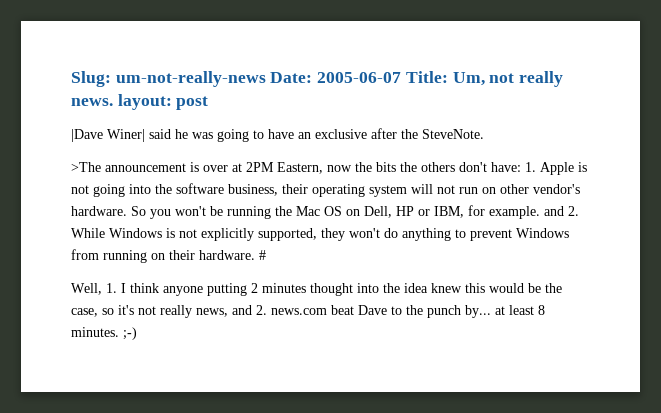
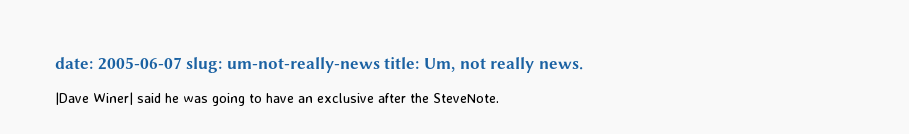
[71,71,448,87] Slug: um-not-really-news Date: 2005-06-07 Title: -> [55,57,420,73] date: 2005-06-07 slug: um-not-really-news title:
[117,94,209,110] layout: post -> (583, 65) none
[71,162,587,175] [71,183,580,197] [71,205,579,219] [71,228,569,241] [71,249,266,263] [71,283,562,296] [71,305,545,318] [71,327,137,340] // >The announcement is over at 2PM Eastern, now the bits the others don't have: 1. Apple is not going into the software business, their operating system will not run on other vendor's hardware. So you won't be running the Mac OS on Dell, HP or IBM, for example. and 2. While Windows is not explicitly supported, they won't do anything to prevent Windows from running on their hardware. # // Well, 1. I think anyone putting 2 minutes thought into the idea knew this would be the case, so it's not really news, and 2. news.com beat Dave to the punch by... at least 8 minutes. ;-) -> (499, 98) none

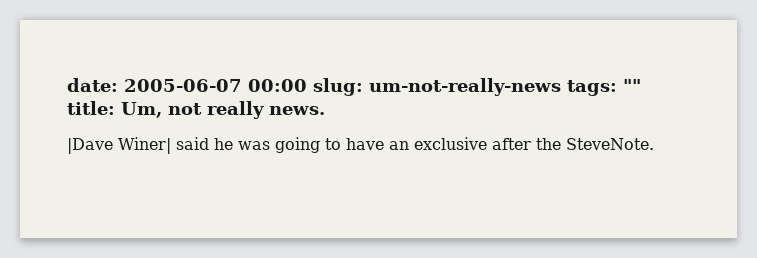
(182, 63) none -> [248,79,307,92] 00:00
(380, 65) none -> [567,79,641,96] tags: ""

